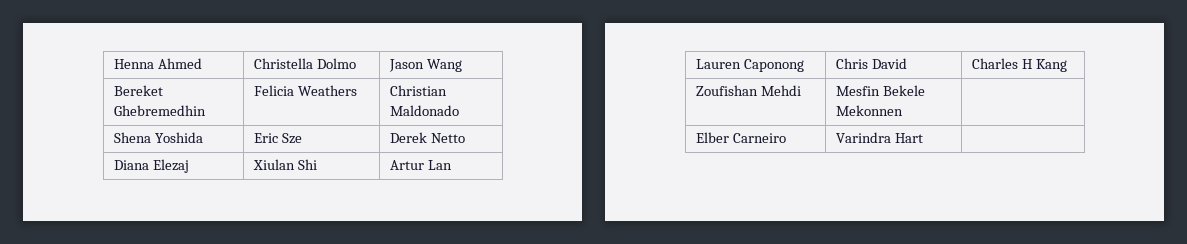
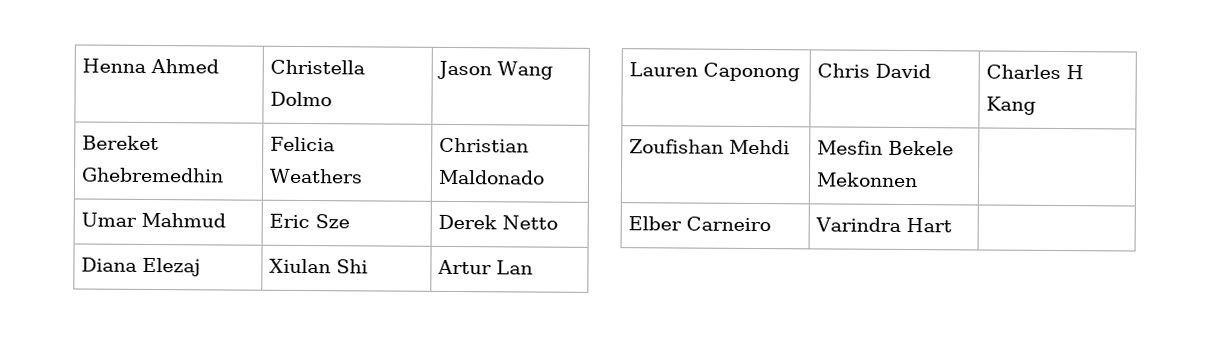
[114,132,204,143] Shena Yoshida -> [81,212,227,228] Umar Mahmud

